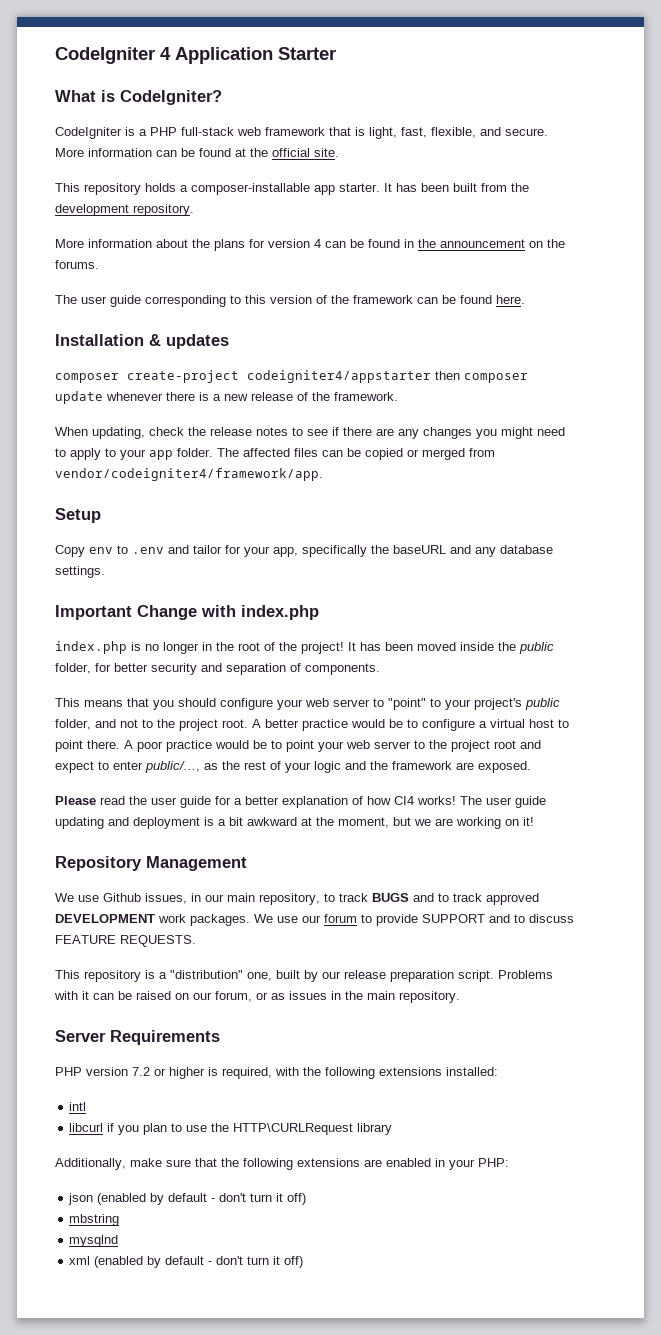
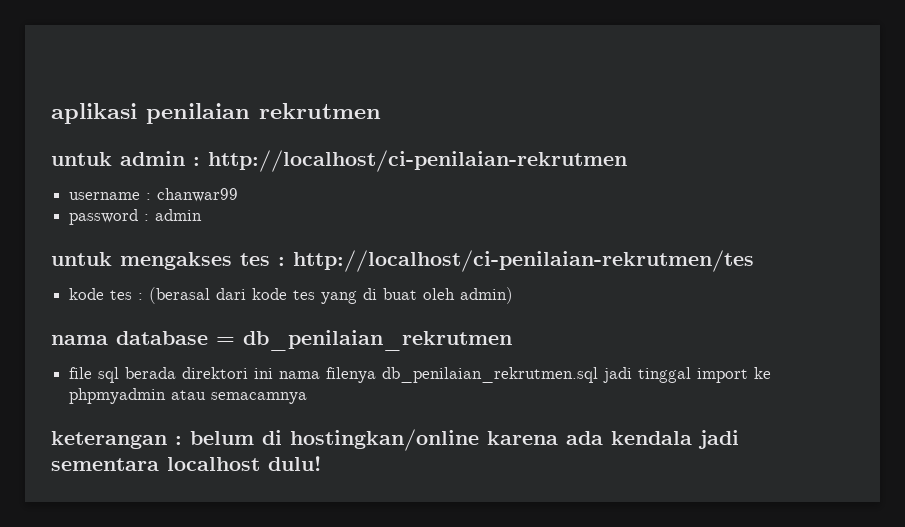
[55,47,336,64] [55,90,222,105] [55,127,548,139] [55,148,339,157] [55,183,529,195] [55,204,194,216] [55,239,565,251] [55,260,99,269] [55,295,525,307] [55,334,229,349] [55,370,528,383] [55,391,398,404] [55,427,565,439] [55,448,495,460] [55,468,323,481] [55,508,101,523] [55,545,553,557] [55,566,105,578] [55,605,319,620] [55,641,554,654] [55,663,380,675] [55,698,560,710] [55,719,569,731] [55,740,541,752] [55,761,531,773] [55,796,546,808] [55,817,534,829] [55,856,247,871] [55,893,539,905] [55,914,574,926] [55,935,196,947] [55,970,553,982] [54,991,460,1003] [55,1030,220,1045] [55,1067,498,1079] [69,1102,87,1111] [69,1123,393,1135] [55,1158,509,1170] [68,1193,307,1205] [69,1214,120,1226] [69,1235,119,1247] [69,1256,304,1268] CodeIgniter 4 Application Starter // What is CodeIgniter? // CodeIgniter is a PHP full-stack web framework that is light, fast, flexible, and secure. More information can be found at the official site. // This repository holds a composer-installable app starter. It has been built from the development repository. // More information about the plans for version 4 can be found in the announcement on the forums. // The user guide corresponding to this version of the framework can be found here. // Installation & updates // composer create-project codeigniter4/appstarter then composer update whenever there is a new release of the framework. // When updating, check the release notes to see if there are any changes you might need to apply to your app folder. The affected files can be copied or merged from vendor/codeigniter4/framework/app. // Setup // Copy env to .env and tailor for your app, specifically the baseURL and any database settings. // Important Change with index.php // index.php is no longer in the root of the project! It has been moved inside the public folder, for better security and separation of components. // This means that you should configure your web server to "point" to your project's public folder, and not to the project root. A better practice would be to configure a virtual host to point there. A poor practice would be to point your web server to the project root and expect to enter public/..., as the rest of your logic and the framework are exposed. // Please read the user guide for a better explanation of how CI4 works! The user guide updating and deployment is a bit awkward at the moment, but we are working on it! // Repository Management // We use Github issues, in our main repository, to track BUGS and to track approved DEVELOPMENT work packages. We use our forum to provide SUPPORT and to discuss FEATURE REQUESTS. // This repository is a "distribution" one, built by our release preparation script. Problems with it can be raised on our forum, or as issues in the main repository. // Server Requirements // PHP version 7.2 or higher is required, with the following extensions installed: // intl // libcurl if you plan to use the HTTP\CURLRequest library // Additionally, make sure that the following extensions are enabled in your PHP: // json (enabled by default - don't turn it off) // mbstring // mysqlnd // xml (enabled by default - don't turn it off) -> [51,103,381,124] [51,150,627,172] [69,188,239,202] [69,209,203,225] [51,250,754,272] [69,287,514,304] [51,330,512,351] [69,367,772,383] [69,388,308,404] [51,429,739,451] [51,456,321,471] aplikasi penilaian rekrutmen // untuk admin : http://localhost/ci-penilaian-rekrutmen // username : chanwar99 // password : admin // untuk mengakses tes : http://localhost/ci-penilaian-rekrutmen/tes // kode tes : (berasal dari kode tes yang di buat oleh admin) // nama database = db_penilaian_rekrutmen // file sql berada direktori ini nama filenya db_penilaian_rekrutmen.sql jadi tinggal import ke phpmyadmin atau semacamnya // keterangan : belum di hostingkan/online karena ada kendala jadi sementara localhost dulu!

